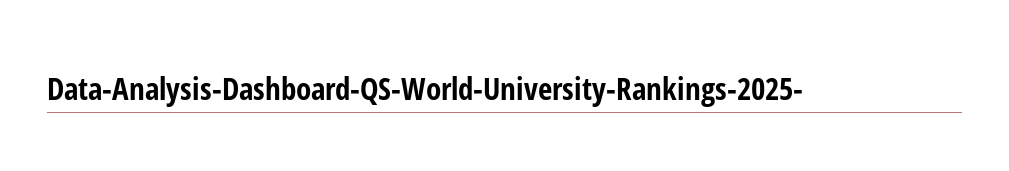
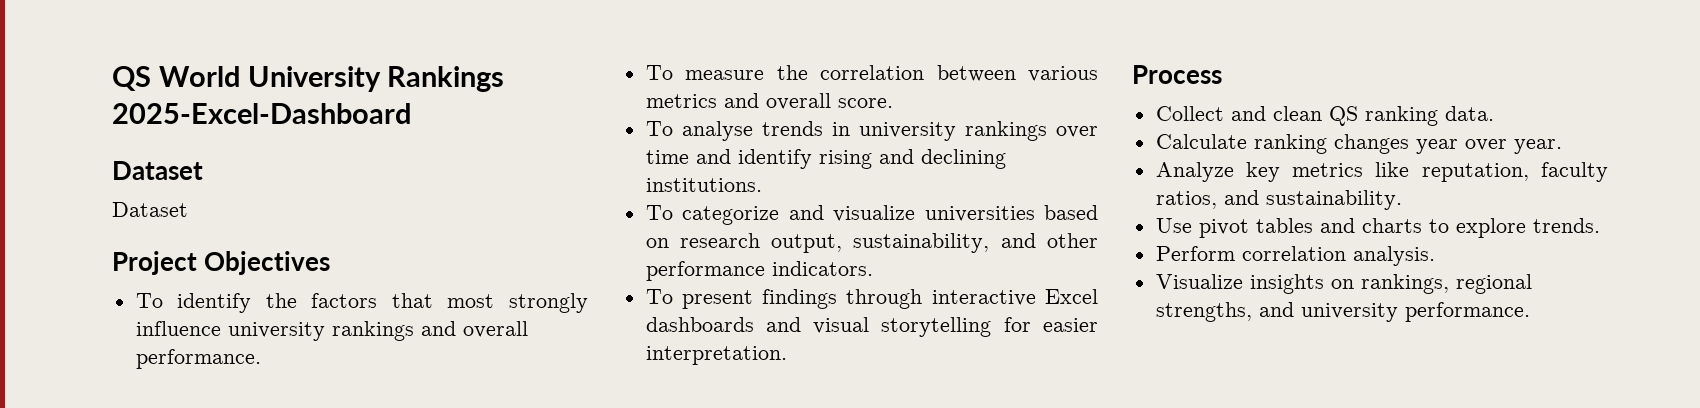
[47,76,803,107] Data-Analysis-Dashboard-QS-World-University-Rankings-2025- -> [112,66,505,92] [112,103,411,124] [112,161,203,180] [112,202,188,217] [112,251,331,275] [135,293,588,313] [135,321,528,341] [135,349,261,369] [645,65,1098,82] [645,93,893,110] [645,121,1098,141] [645,149,1006,169] [645,178,762,192] [645,205,1098,225] [645,233,1098,253] [645,261,873,281] [645,289,1098,309] [645,317,1098,337] [645,346,787,365] [1132,65,1222,84] [1155,106,1494,126] [1155,134,1562,154] [1155,162,1608,182] [1155,190,1402,210] [1155,218,1600,238] [1155,246,1435,266] [1155,274,1532,294] [1155,302,1530,322] QS World University Rankings 2025-Excel-Dashboard // Dataset // Dataset // Project Objectives // To identify the factors that most strongly influence university rankings and overall performance. // To measure the correlation between various metrics and overall score. // To analyse trends in university rankings over time and identify rising and declining institutions. // To categorize and visualize universities based on research output, sustainability, and other performance indicators. // To present findings through interactive Excel dashboards and visual storytelling for easier interpretation. // Process // Collect and clean QS ranking data. // Calculate ranking changes year over year. // Analyze key metrics like reputation, faculty ratios, and sustainability. // Use pivot tables and charts to explore trends. // Perform correlation analysis. // Visualize insights on rankings, regional strengths, and university performance.

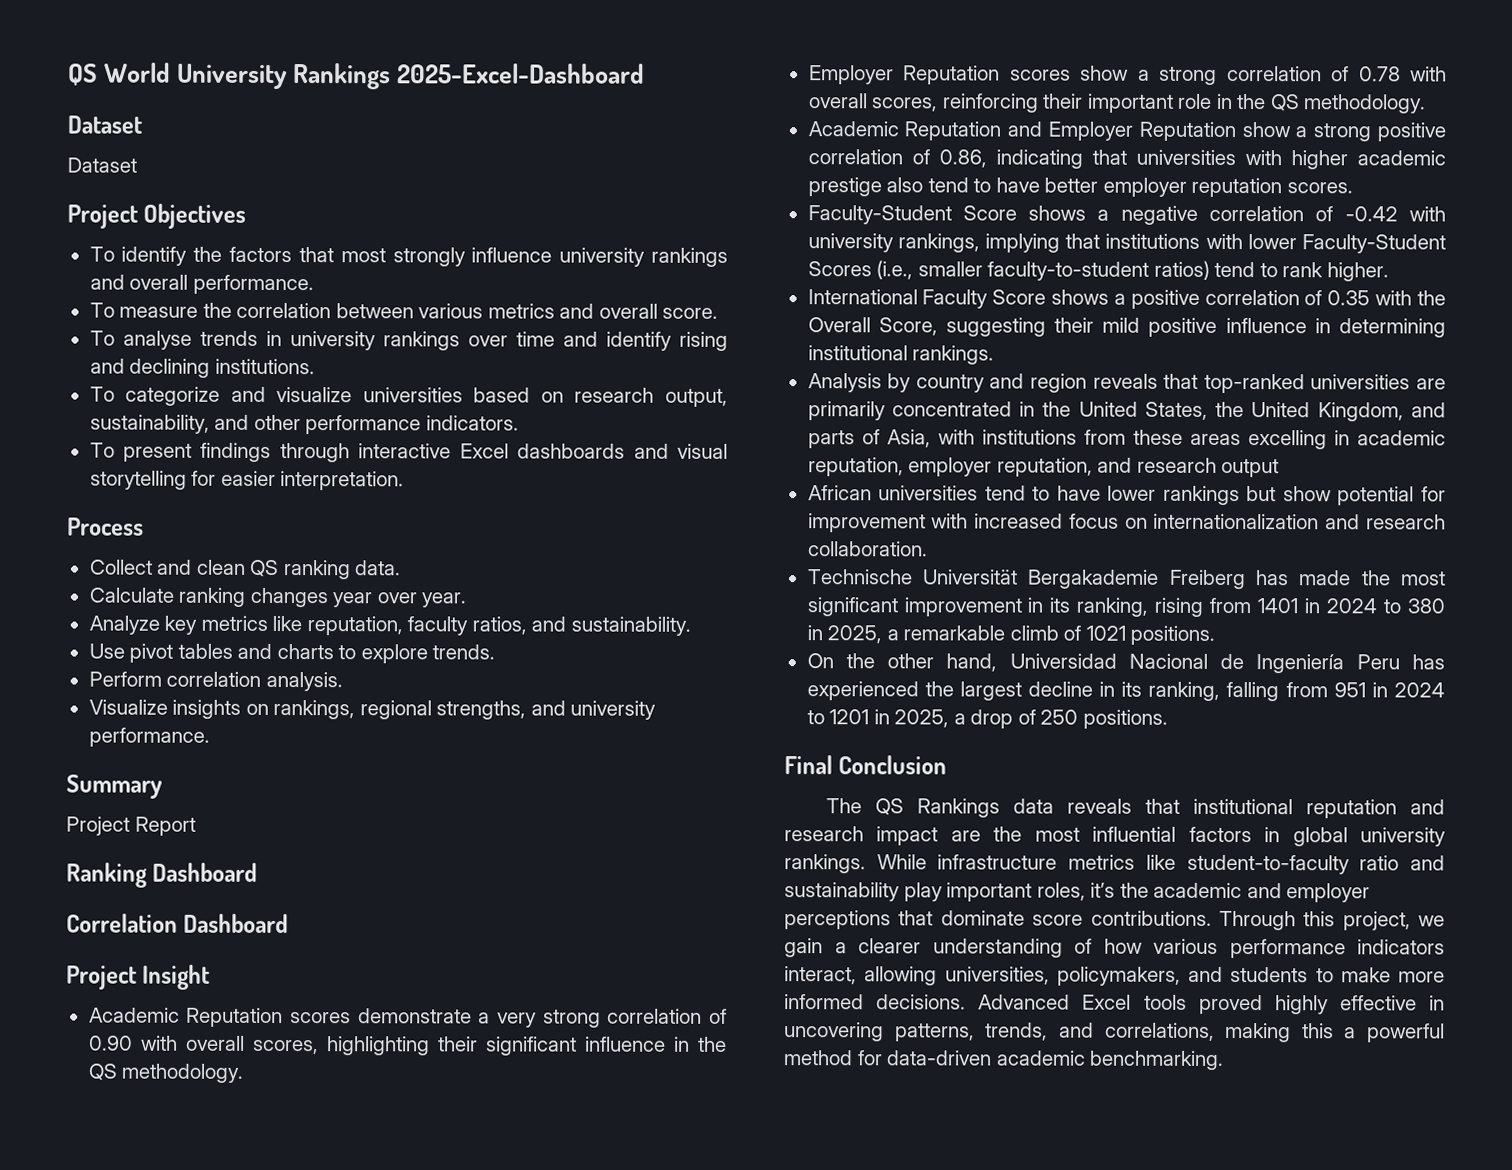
(1530, 312) none -> [66,774,163,799] [66,816,196,836] [66,862,258,888] [66,913,289,934] [66,964,211,990] [88,1007,728,1028] [88,1035,727,1056] [87,1063,244,1083] [808,65,1447,85] [807,93,1427,114] [807,121,1446,142] [807,149,1446,170] [807,177,1353,198] [807,205,1446,225] [807,233,1446,254] [807,260,1389,282] [807,289,1447,309] [807,317,1446,338] [807,345,995,365] [807,373,1446,394] [807,401,1447,422] [807,429,1446,450] [807,457,1280,478] [807,485,1446,506] [807,513,1446,533] [807,541,928,557] [807,569,1446,590] [806,597,1446,617] [806,625,1216,645] [806,653,1445,674] [806,681,1445,702] [806,709,1168,729] [784,755,948,775] [825,798,1445,819] [784,826,1446,847] [784,854,1445,875] [784,882,1371,903] [784,910,1445,931] [784,938,1445,959] [784,966,1445,986] [784,994,1445,1015] [784,1022,1445,1043] [783,1050,1225,1070] // Summary // Project Report // Ranking Dashboard // Correlation Dashboard // Project Insight // Academic Reputation scores demonstrate a very strong correlation of 0.90 with overall scores, highlighting their significant influence in the QS methodology. // Employer Reputation scores show a strong correlation of 0.78 with overall scores, reinforcing their important role in the QS methodology. // Academic Reputation and Employer Reputation show a strong positive correlation of 0.86, indicating that universities with higher academic prestige also tend to have better employer reputation scores. // Faculty-Student Score shows a negative correlation of -0.42 with university rankings, implying that institutions with lower Faculty-Student Scores (i.e., smaller faculty-to-student ratios) tend to rank higher. // International Faculty Score shows a positive correlation of 0.35 with the Overall Score, suggesting their mild positive influence in determining institutional rankings. // Analysis by country and region reveals that top-ranked universities are primarily concentrated in the United States, the United Kingdom, and parts of Asia, with institutions from these areas excelling in academic reputation, employer reputation, and research output // African universities tend to have lower rankings but show potential for improvement with increased focus on internationalization and research collaboration. // Technische Universität Bergakademie Freiberg has made the most significant improvement in its ranking, rising from 1401 in 2024 to 380 in 2025, a remarkable climb of 1021 positions. // On the other hand, Universidad Nacional de Ingeniería Peru has experienced the largest decline in its ranking, falling from 951 in 2024 to 1201 in 2025, a drop of 250 positions. // Final Conclusion // The QS Rankings data reveals that institutional reputation and research impact are the most influential factors in global university rankings. While infrastructure metrics like student-to-faculty ratio and sustainability play important roles, it’s the academic and employer perceptions that dominate score contributions. Through this project, we gain a clearer understanding of how various performance indicators interact, allowing universities, policymakers, and students to make more informed decisions. Advanced Excel tools proved highly effective in uncovering patterns, trends, and correlations, making this a powerful method for data-driven academic benchmarking.

